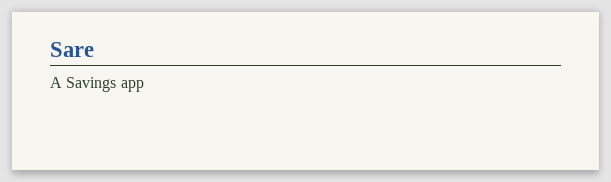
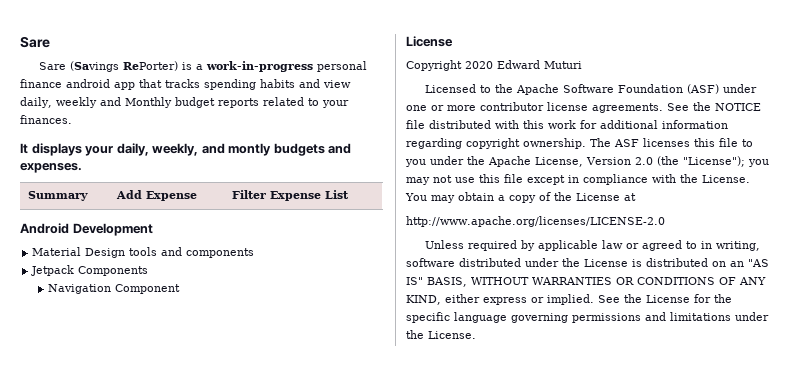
[50,77,144,92] A Savings app -> [39,61,368,72] [20,79,351,90] [20,97,349,108] [20,115,72,124] [20,143,352,156] [20,163,82,173] [27,191,88,201] [115,190,197,201] [231,190,349,201] [20,223,153,236] [32,247,255,258] [31,265,149,276] [47,284,180,294] [406,36,453,47] [406,60,582,71] [425,84,758,95] [406,102,761,113] [406,120,728,129] [406,138,753,149] [405,156,769,167] [406,174,750,185] [405,192,636,203] [406,216,665,227] [425,240,761,251] [406,258,769,267] [406,277,766,287] [406,294,732,305] [406,312,769,323] [406,330,476,339] Sare (Savings RePorter) is a work-in-progress personal finance android app that tracks spending habits and view daily, weekly and Monthly budget reports related to your finances. // It displays your daily, weekly, and montly budgets and expenses. // Summary | Add Expense | Filter Expense List // Android Development // Material Design tools and components // Jetpack Components // Navigation Component // License // Copyright 2020 Edward Muturi // Licensed to the Apache Software Foundation (ASF) under one or more contributor license agreements. See the NOTICE file distributed with this work for additional information regarding copyright ownership. The ASF licenses this file to you under the Apache License, Version 2.0 (the "License"); you may not use this file except in compliance with the License. You may obtain a copy of the License at // http://www.apache.org/licenses/LICENSE-2.0 // Unless required by applicable law or agreed to in writing, software distributed under the License is distributed on an "AS IS" BASIS, WITHOUT WARRANTIES OR CONDITIONS OF ANY KIND, either express or implied. See the License for the specific language governing permissions and limitations under the License.

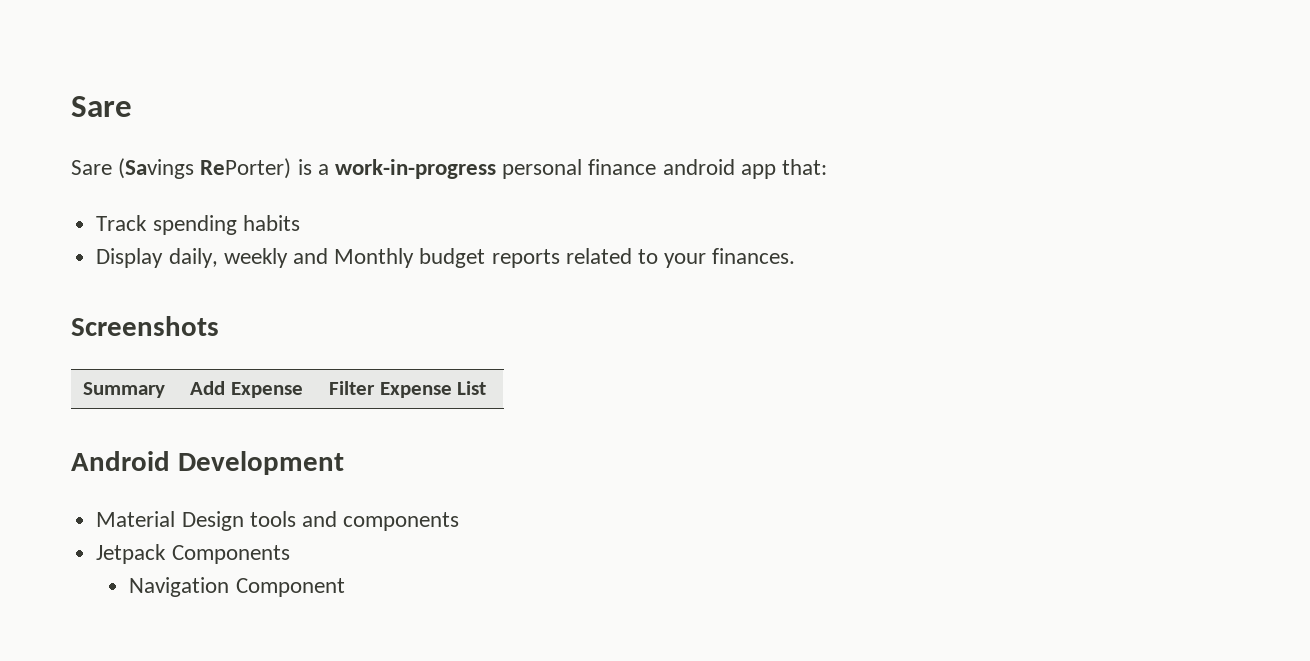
[139,79,200,88] that tracks -> [782,159,828,175] [96,215,148,231] that: // Track
[299,79,351,88] and view -> [96,248,164,268] // Display
[20,143,352,156] [20,163,82,173] It displays your daily, weekly, and montly budgets and expenses. -> [71,316,219,336] Screenshots
[406,36,453,47] [406,60,582,71] [425,84,758,95] [406,102,761,113] [406,120,728,129] [406,138,753,149] [405,156,769,167] [406,174,750,185] [405,192,636,203] [406,216,665,227] [425,240,761,251] [406,258,769,267] [406,277,766,287] [406,294,732,305] [406,312,769,323] [406,330,476,339] // License // Copyright 2020 Edward Muturi // Licensed to the Apache Software Foundation (ASF) under one or more contributor license agreements. See the NOTICE file distributed with this work for additional information regarding copyright ownership. The ASF licenses this file to you under the Apache License, Version 2.0 (the "License"); you may not use this file except in compliance with the License. You may obtain a copy of the License at // http://www.apache.org/licenses/LICENSE-2.0 // Unless required by applicable law or agreed to in writing, software distributed under the License is distributed on an "AS IS" BASIS, WITHOUT WARRANTIES OR CONDITIONS OF ANY KIND, either express or implied. See the License for the specific language governing permissions and limitations under the License. -> (345, 587) none

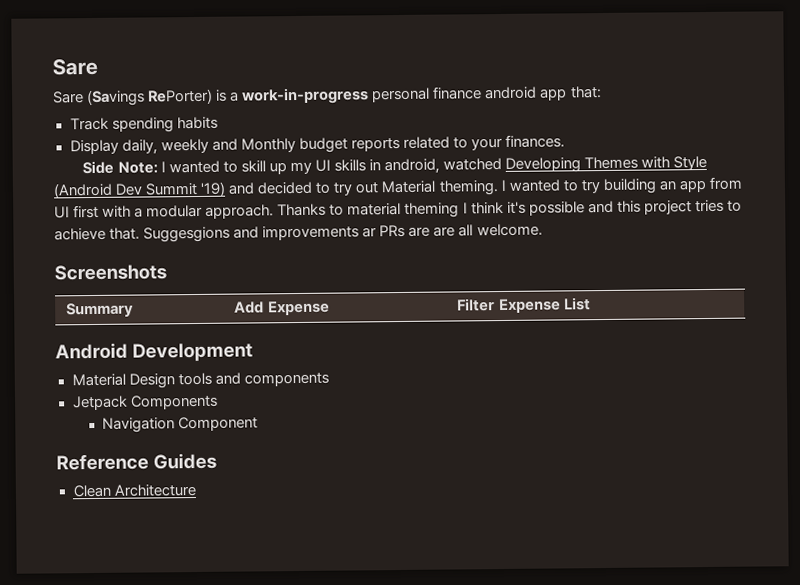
(796, 256) none -> [82,155,708,175] [53,176,743,199] [54,199,742,219] [54,223,543,243] // Side Note: I wanted to skill up my UI skills in android, watched Developing Themes with Style (Android Dev Summit '19) and decided to try out Material theming. I wanted to try building an app from UI first with a modular approach. Thanks to material theming I think it's possible and this project tries to achieve that. Suggesgions and improvements ar PRs are are all welcome.
(345, 587) none -> [56,452,218,471] [72,484,196,498] // Reference Guides // Clean Architecture

